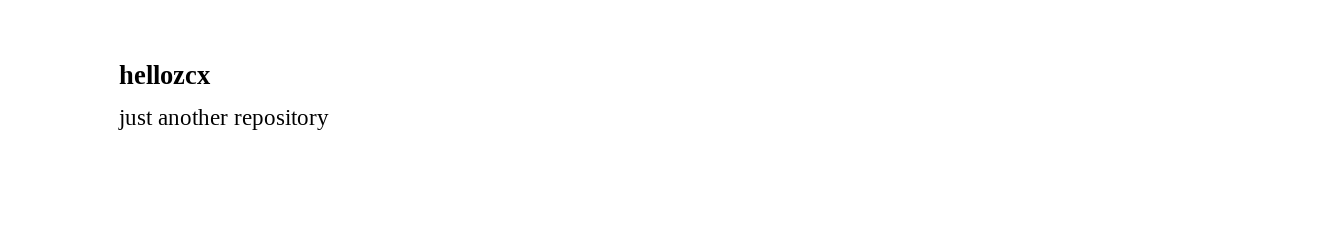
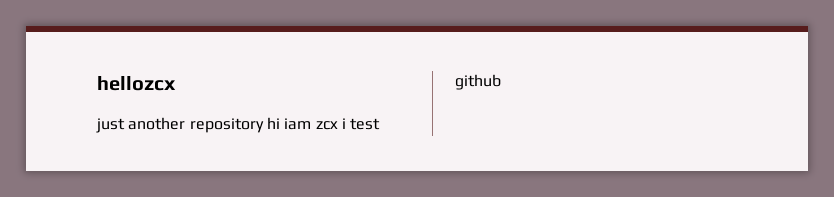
(330, 120) none -> [266,117,381,130] [455,74,501,90] hi iam zcx i test github

